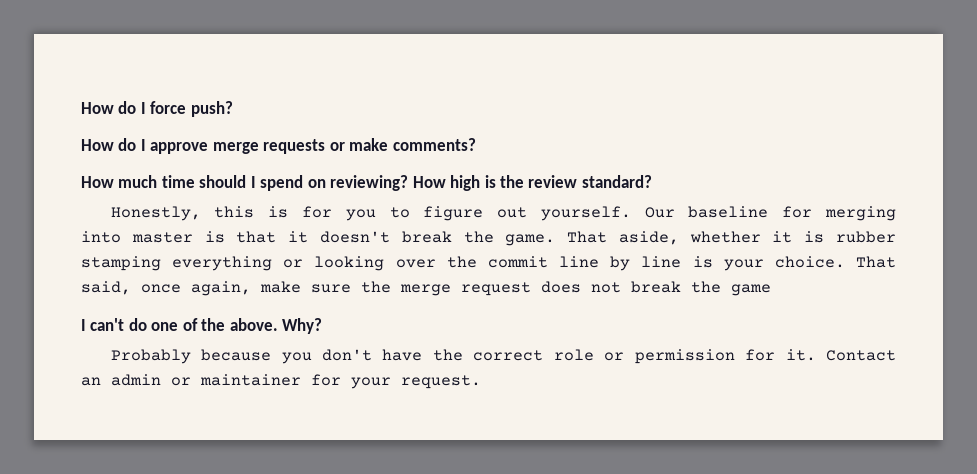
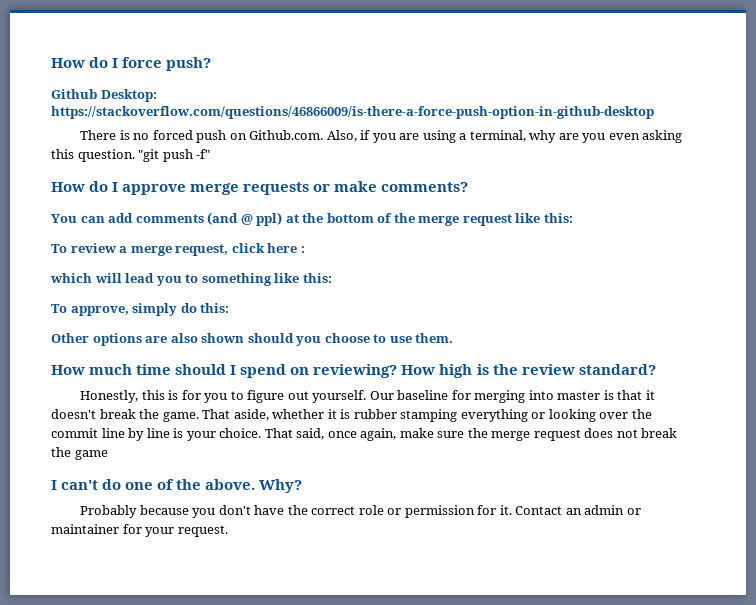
(233, 109) none -> [51,89,157,102] [51,106,654,119] [80,130,683,143] [51,149,211,162] // Github Desktop: https://stackoverflow.com/questions/46866009/is-there-a-force-push-option-in-github-desktop // There is no forced push on Github.com. Also, if you are using a terminal, why are you even asking this question. "git push -f"
(476, 144) none -> [51,212,573,226] [51,243,305,256] [50,273,332,286] [51,303,230,316] [51,333,454,346] // You can add comments (and @ ppl) at the bottom of the merge request like this: // To review a merge request, click here : // which will lead you to something like this: // To approve, simply do this: // Other options are also shown should you choose to use them.

